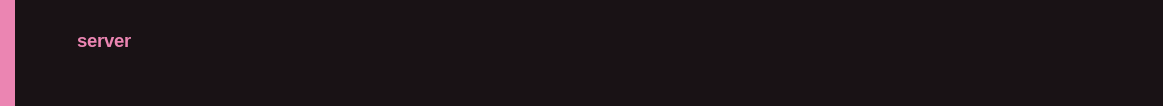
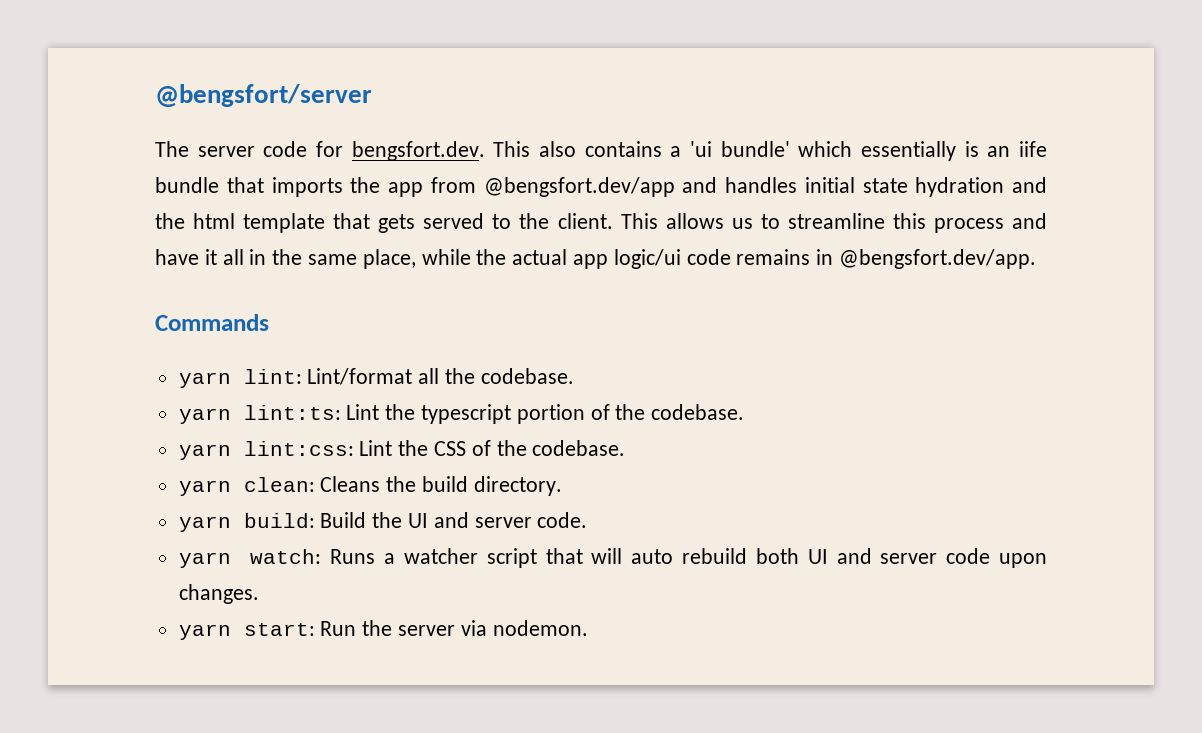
[77,36,131,47] server -> [155,84,372,107] [155,141,1047,161] [155,177,1047,197] [155,213,1047,233] [155,249,1037,269] [155,314,269,331] [178,368,574,388] [178,404,745,424] [178,440,626,460] [178,476,562,496] [178,512,588,532] [178,548,1047,568] [178,584,259,604] [178,620,588,640] @bengsfort/server // The server code for bengsfort.dev. This also contains a 'ui bundle' which essentially is an iife bundle that imports the app from @bengsfort.dev/app and handles initial state hydration and the html template that gets served to the client. This allows us to streamline this process and have it all in the same place, while the actual app logic/ui code remains in @bengsfort.dev/app. // Commands // yarn lint: Lint/format all the codebase. // yarn lint:ts: Lint the typescript portion of the codebase. // yarn lint:css: Lint the CSS of the codebase. // yarn clean: Cleans the build directory. // yarn build: Build the UI and server code. // yarn watch: Runs a watcher script that will auto rebuild both UI and server code upon changes. // yarn start: Run the server via nodemon.

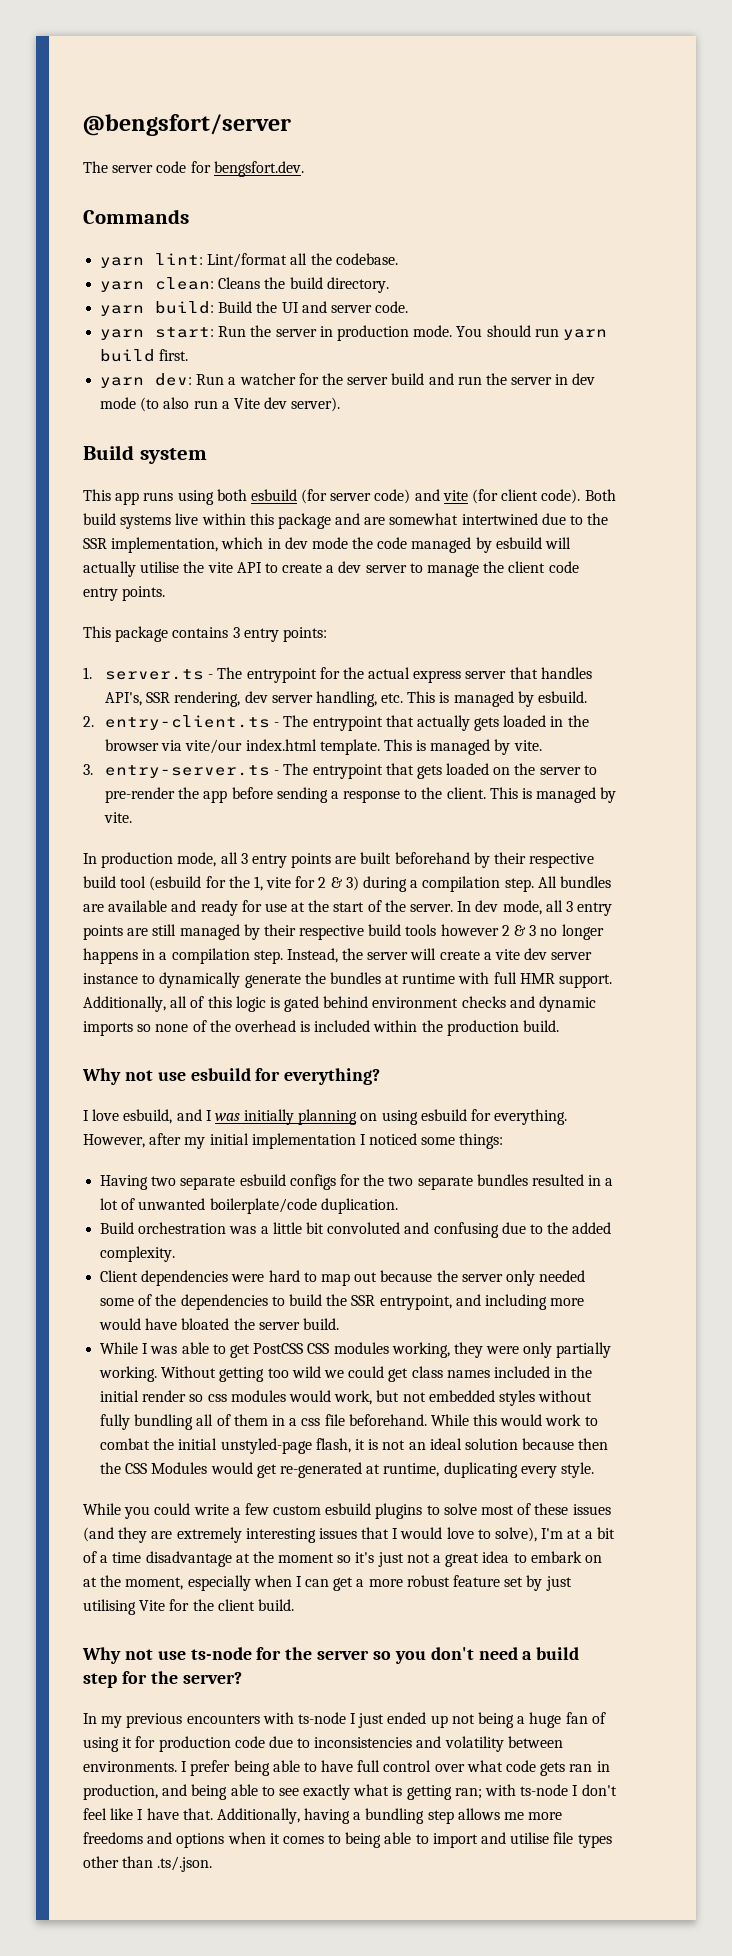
[493,141,1047,161] [155,177,1047,197] [155,213,1047,233] [155,249,1037,269] This also contains a 'ui bundle' which essentially is an iife bundle that imports the app from @bengsfort.dev/app and handles initial state hydration and the html template that gets served to the client. This allows us to streamline this process and have it all in the same place, while the actual app logic/ui code remains in @bengsfort.dev/app. -> (304, 169) none
[178,404,745,424] [178,440,626,460] // yarn lint:ts: Lint the typescript portion of the codebase. // yarn lint:css: Lint the CSS of the codebase. -> (398, 259) none
[178,548,1047,568] [178,584,259,604] // yarn watch: Runs a watcher script that will auto rebuild both UI and server code upon changes. -> (409, 307) none
[460,620,588,636] via nodemon. -> [319,325,607,341] [100,349,189,362] [100,373,596,388] [100,397,341,412] [83,445,207,464] [83,489,616,505] [83,513,609,529] [83,537,572,553] [83,561,579,577] [83,586,166,601] [83,626,327,642] [83,667,592,683] [104,691,587,707] [83,715,589,731] [104,739,542,755] [83,763,597,779] [104,787,617,803] [103,812,132,823] [83,852,595,868] [83,876,611,892] [83,900,613,916] [83,924,604,940] [83,948,593,964] [83,972,613,988] [83,996,597,1012] [83,1020,560,1036] [82,1068,381,1085] [83,1109,568,1125] [83,1133,504,1149] [100,1174,614,1190] [100,1198,398,1214] [100,1222,612,1238] [100,1246,176,1262] [100,1270,586,1286] [100,1294,585,1310] [99,1318,339,1330] [100,1342,612,1358] [99,1366,593,1382] [100,1390,593,1406] [100,1414,598,1430] [100,1438,609,1454] [100,1462,594,1478] [83,1503,611,1519] [83,1527,615,1543] [83,1551,602,1567] [83,1575,572,1591] [83,1599,294,1615] [82,1647,580,1664] [83,1671,242,1688] [83,1712,606,1728] [83,1736,563,1752] [83,1760,610,1776] [83,1784,617,1800] [83,1808,563,1824] [83,1832,612,1848] [83,1856,213,1872] in production mode. You should run yarn build first. // yarn dev: Run a watcher for the server build and run the server in dev mode (to also run a Vite dev server). // Build system // This app runs using both esbuild (for server code) and vite (for client code). Both build systems live within this package and are somewhat intertwined due to the SSR implementation, which in dev mode the code managed by esbuild will actually utilise the vite API to create a dev server to manage the client code entry points. // This package contains 3 entry points: // 1. server.ts - The entrypoint for the actual express server that handles API's, SSR rendering, dev server handling, etc. This is managed by esbuild. // 2. entry-client.ts - The entrypoint that actually gets loaded in the browser via vite/our index.html template. This is managed by vite. // 3. entry-server.ts - The entrypoint that gets loaded on the server to pre-render the app before sending a response to the client. This is managed by vite. // In production mode, all 3 entry points are built beforehand by their respective build tool (esbuild for the 1, vite for 2 & 3) during a compilation step. All bundles are available and ready for use at the start of the server. In dev mode, all 3 entry points are still managed by their respective build tools however 2 & 3 no longer happens in a compilation step. Instead, the server will create a vite dev server instance to dynamically generate the bundles at runtime with full HMR support. Additionally, all of this logic is gated behind environment checks and dynamic imports so none of the overhead is included within the production build. // Why not use esbuild for everything? // I love esbuild, and I was initially planning on using esbuild for everything. However, after my initial implementation I noticed some things: // Having two separate esbuild configs for the two separate bundles resulted in a lot of unwanted boilerplate/code duplication. // Build orchestration was a little bit convoluted and confusing due to the added complexity. // Client dependencies were hard to map out because the server only needed some of the dependencies to build the SSR entrypoint, and including more would have bloated the server build. // While I was able to get PostCSS CSS modules working, they were only partially working. Without getting too wild we could get class names included in the initial render so css modules would work, but not embedded styles without fully bundling all of them in a css file beforehand. While this would work to combat the initial unstyled-page flash, it is not an ideal solution because then the CSS Modules would get re-generated at runtime, duplicating every style. // While you could write a few custom esbuild plugins to solve most of these issues (and they are extremely interesting issues that I would love to solve), I'm at a bit of a time disadvantage at the moment so it's just not a great idea to embark on at the moment, especially when I can get a more robust feature set by just utilising Vite for the client build. // Why not use ts-node for the server so you don't need a build step for the server? // In my previous encounters with ts-node I just ended up not being a huge fan of using it for production code due to inconsistencies and volatility between environments. I prefer being able to have full control over what code gets ran in production, and being able to see exactly what is getting ran; with ts-node I don't feel like I have that. Additionally, having a bundling step allows me more freedoms and options when it comes to being able to import and utilise file types other than .ts/.json.

